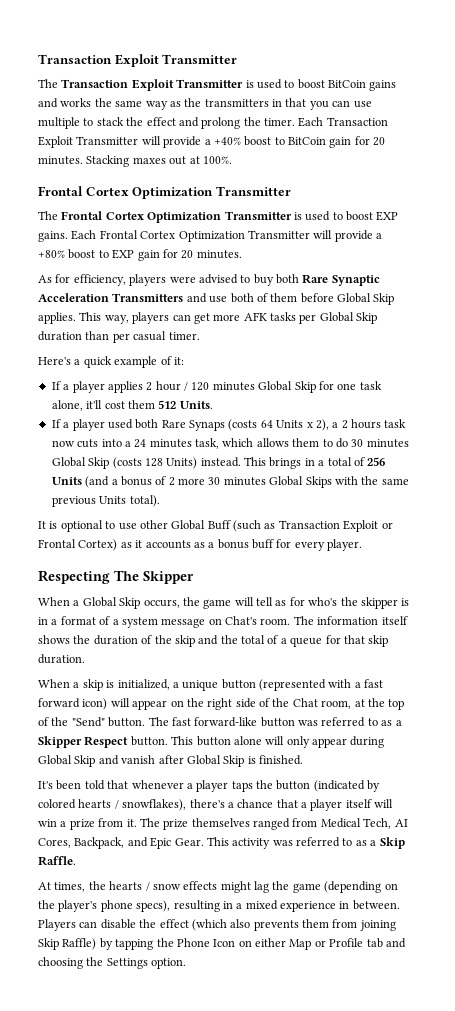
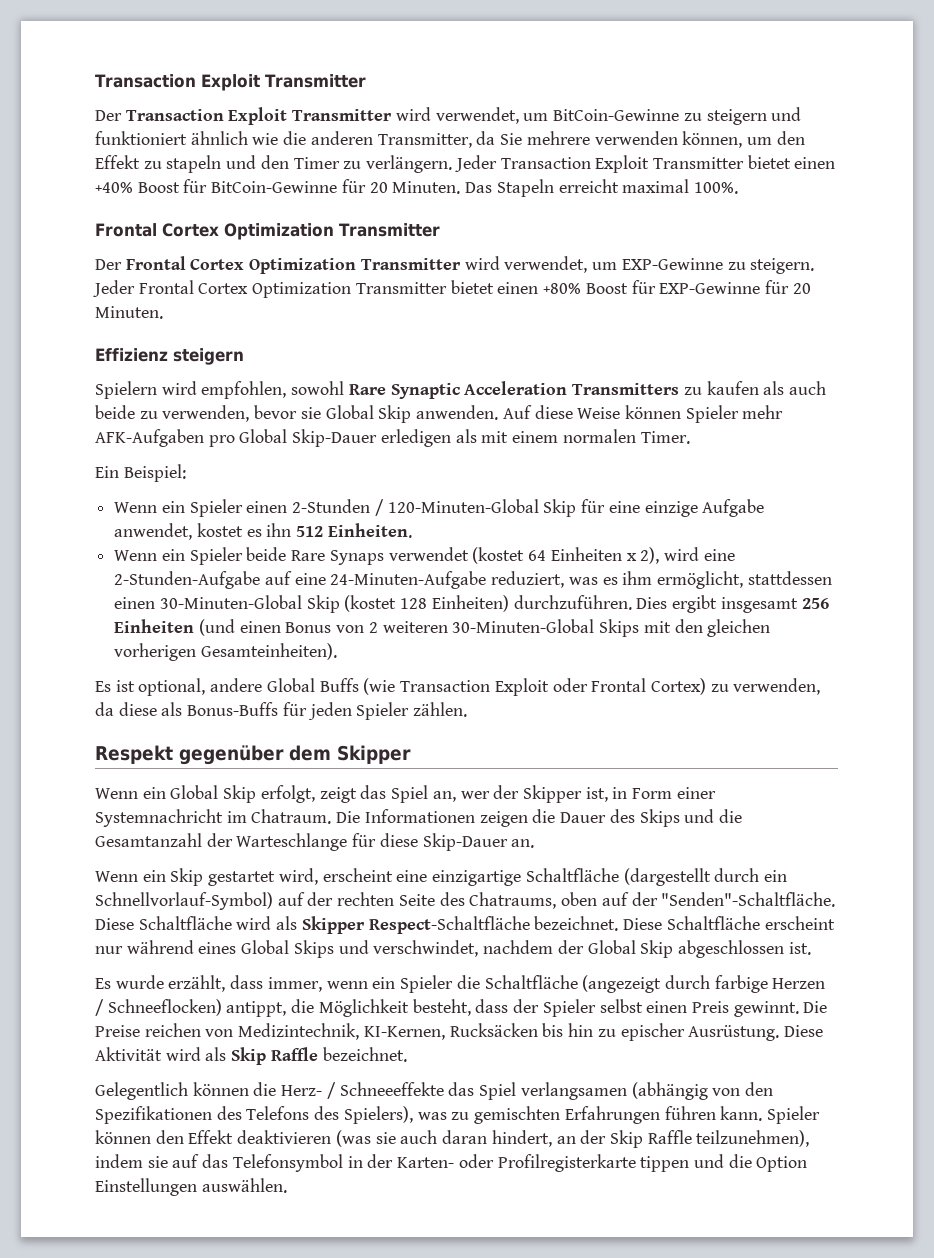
[38,79,397,91] [38,98,372,110] [38,117,388,129] [38,136,386,148] [38,155,200,167] The Transaction Exploit Transmitter is used to boost BitCoin gains and works the same way as the transmitters in that you can use multiple to stack the effect and prolong the timer. Each Transaction Exploit Transmitter will provide a +40% boost to BitCoin gain for 20 minutes. Stacking maxes out at -> [95,107,802,125] [95,131,805,148] [95,155,836,173] [95,179,690,197] Der Transaction Exploit Transmitter wird verwendet, um BitCoin-Gewinne zu steigern und funktioniert ähnlich wie die anderen Transmitter, da Sie mehrere verwenden können, um den Effekt zu stapeln und den Timer zu verlängern. Jeder Transaction Exploit Transmitter bietet einen +40% Boost für BitCoin-Gewinne für 20 Minuten. Das Stapeln erreicht maximal
[38,211,399,223] [38,230,382,242] [38,249,242,261] [38,274,380,286] [38,293,395,305] [38,312,378,324] [38,331,200,343] [38,356,184,368] [51,381,382,393] [51,400,213,411] [51,419,407,431] [51,438,409,449] [51,457,386,469] [51,476,409,488] [51,495,160,507] [38,520,393,532] [38,539,363,551] [38,570,194,584] [38,597,410,609] [38,616,408,628] [38,635,389,647] [38,654,85,664] [38,679,384,691] [38,698,405,710] [38,717,402,727] [38,736,385,748] [38,755,303,767] [38,780,381,792] [38,799,394,811] [38,818,408,830] [38,837,405,849] [38,856,76,866] [38,881,398,893] [38,900,400,912] [38,919,396,931] [38,938,406,950] [38,957,187,969] The Frontal Cortex Optimization Transmitter is used to boost EXP gains. Each Frontal Cortex Optimization Transmitter will provide a +80% boost to EXP gain for 20 minutes. // As for efficiency, players were advised to buy both Rare Synaptic Acceleration Transmitters and use both of them before Global Skip applies. This way, players can get more AFK tasks per Global Skip duration than per casual timer. // Here's a quick example of it: // If a player applies 2 hour / 120 minutes Global Skip for one task alone, it'll cost them 512 Units. // If a player used both Rare Synaps (costs 64 Units x 2), a 2 hours task now cuts into a 24 minutes task, which allows them to do 30 minutes Global Skip (costs 128 Units) instead. This brings in a total of 256 Units (and a bonus of 2 more 30 minutes Global Skips with the same previous Units total). // It is optional to use other Global Buff (such as Transaction Exploit or Frontal Cortex) as it accounts as a bonus buff for every player. // Respecting The Skipper // When a Global Skip occurs, the game will tell as for who's the skipper is in a format of a system message on Chat's room. The information itself shows the duration of the skip and the total of a queue for that skip duration. // When a skip is initialized, a unique button (represented with a fast forward icon) will appear on the right side of the Chat room, at the top of the "Send" button. The fast forward-like button was referred to as a Skipper Respect button. This button alone will only appear during Global Skip and vanish after Global Skip is finished. // It's been told that whenever a player taps the button (indicated by colored hearts / snowflakes), there's a chance that a player itself will win a prize from it. The prize themselves ranged from Medical Tech, AI Cores, Backpack, and Epic Gear. This activity was referred to as a Skip Raffle. // At times, the hearts / snow effects might lag the game (depending on the player's phone specs), resulting in a mixed experience in between. Players can disable the effect (which also prevents them from joining Skip Raffle) by tapping the Phone Icon on either Map or Profile tab and choosing the Settings option. -> [95,256,815,274] [93,280,811,298] [95,306,163,319] [95,348,244,365] [95,381,826,399] [95,405,784,423] [95,429,690,447] [95,464,186,482] [114,499,765,517] [114,523,412,540] [114,547,735,565] [114,571,832,589] [114,595,829,613] [114,619,771,637] [114,643,337,661] [95,678,821,696] [95,702,468,720] [95,745,411,765] [95,785,716,803] [95,809,742,827] [95,833,535,851] [95,868,787,886] [95,892,836,910] [95,916,835,934] [95,940,811,958] [95,975,826,993] [95,999,828,1017] [95,1023,823,1041] [95,1047,407,1065] [95,1082,773,1100] [95,1106,820,1124] [95,1130,810,1148] [95,1154,808,1172] [95,1178,287,1196] Der Frontal Cortex Optimization Transmitter wird verwendet, um EXP-Gewinne zu steigern. Jeder Frontal Cortex Optimization Transmitter bietet einen +80% Boost für EXP-Gewinne für 20 Minuten. // Effizienz steigern // Spielern wird empfohlen, sowohl Rare Synaptic Acceleration Transmitters zu kaufen als auch beide zu verwenden, bevor sie Global Skip anwenden. Auf diese Weise können Spieler mehr AFK-Aufgaben pro Global Skip-Dauer erledigen als mit einem normalen Timer. // Ein Beispiel: // Wenn ein Spieler einen 2-Stunden / 120-Minuten-Global Skip für eine einzige Aufgabe anwendet, kostet es ihn 512 Einheiten. // Wenn ein Spieler beide Rare Synaps verwendet (kostet 64 Einheiten x 2), wird eine 2-Stunden-Aufgabe auf eine 24-Minuten-Aufgabe reduziert, was es ihm ermöglicht, stattdessen einen 30-Minuten-Global Skip (kostet 128 Einheiten) durchzuführen. Dies ergibt insgesamt 256 Einheiten (und einen Bonus von 2 weiteren 30-Minuten-Global Skips mit den gleichen vorherigen Gesamteinheiten). // Es ist optional, andere Global Buffs (wie Transaction Exploit oder Frontal Cortex) zu verwenden, da diese als Bonus-Buffs für jeden Spieler zählen. // Respekt gegenüber dem Skipper // Wenn ein Global Skip erfolgt, zeigt das Spiel an, wer der Skipper ist, in Form einer Systemnachricht im Chatraum. Die Informationen zeigen die Dauer des Skips und die Gesamtanzahl der Warteschlange für diese Skip-Dauer an. // Wenn ein Skip gestartet wird, erscheint eine einzigartige Schaltfläche (dargestellt durch ein Schnellvorlauf-Symbol) auf der rechten Seite des Chatraums, oben auf der "Senden"-Schaltfläche. Diese Schaltfläche wird als Skipper Respect-Schaltfläche bezeichnet. Diese Schaltfläche erscheint nur während eines Global Skips und verschwindet, nachdem der Global Skip abgeschlossen ist. // Es wurde erzählt, dass immer, wenn ein Spieler die Schaltfläche (angezeigt durch farbige Herzen / Schneeflocken) antippt, die Möglichkeit besteht, dass der Spieler selbst einen Preis gewinnt. Die Preise reichen von Medizintechnik, KI-Kernen, Rucksäcken bis hin zu epischer Ausrüstung. Diese Aktivität wird als Skip Raffle bezeichnet. // Gelegentlich können die Herz- / Schneeeffekte das Spiel verlangsamen (abhängig von den Spezifikationen des Telefons des Spielers), was zu gemischten Erfahrungen führen kann. Spieler können den Effekt deaktivieren (was sie auch daran hindert, an der Skip Raffle teilzunehmen), indem sie auf das Telefonsymbol in der Karten- oder Profilregisterkarte tippen und die Option Einstellungen auswählen.

